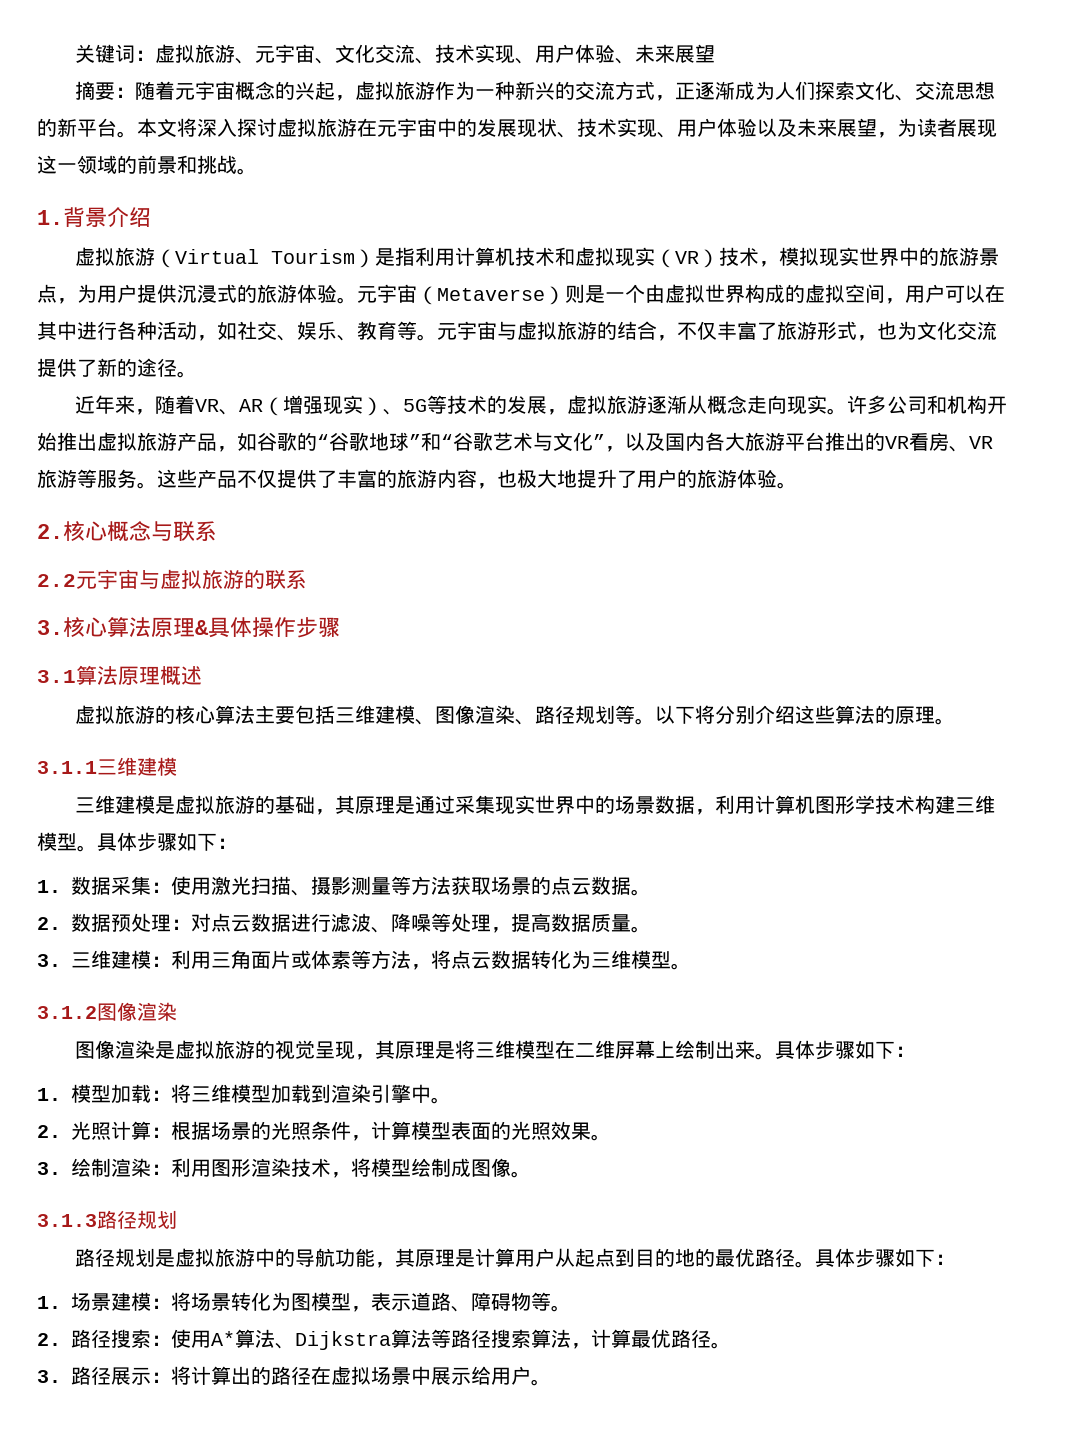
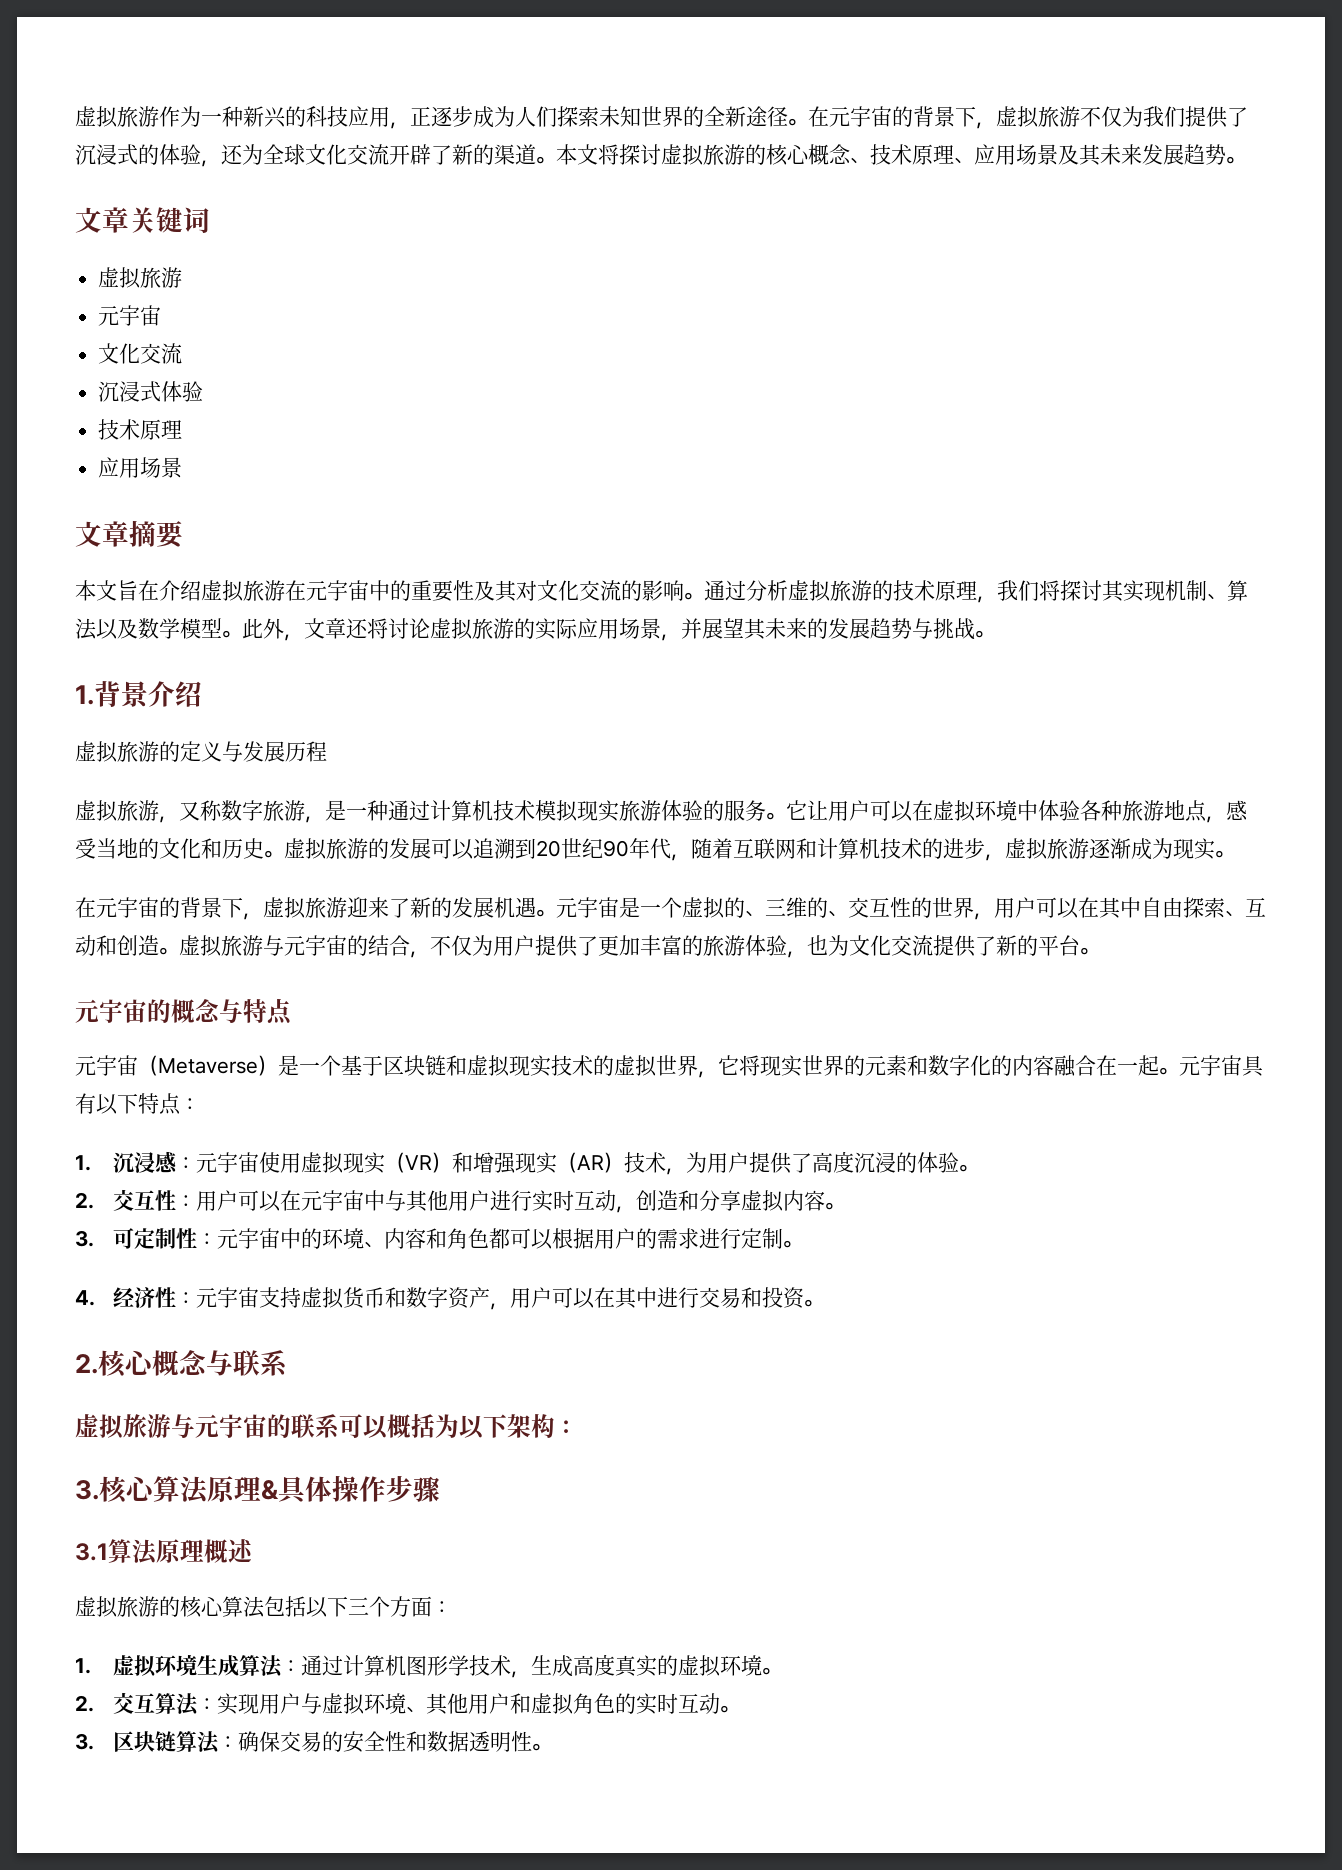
[74,44,715,64] [74,81,355,101] 关键词：虚拟旅游、元宇宙、文化交流、技术实现、用户体验、未来展望 // 摘要：随着元宇宙概念的兴起， -> (75, 116) none
[574,81,995,101] [37,118,117,137] 交流方式，正逐渐成为人们探索文化、交流思想的新平台 -> [306,106,1248,129] [75,144,536,167] 科技应用，正逐步成为人们探索未知世界的全新途径。在元宇宙的背景下，虚拟旅游不仅为我们提供了沉浸式的体验，还为全球文化交流开辟了新的渠道
[197,118,237,137] 深入 -> (619, 154) none
[357,118,997,138] [37,155,197,174] 在元宇宙中的发展现状、技术实现、用户体验以及未来展望，为读者展现这一领域的前景和 -> [745,144,1246,166] [75,207,210,233] [98,267,183,289] [98,305,162,326] [98,343,183,364] [98,381,204,402] [98,419,183,440] [98,457,183,478] [75,520,184,548] [75,580,1248,603] [75,618,933,641] 的核心概念、技术原理、应用场景及其未来发展趋势。 // 文章关键词 // 虚拟旅游 // 元宇宙 // 文化交流 // 沉浸式体验 // 技术原理 // 应用场景 // 文章摘要 // 本文旨在介绍虚拟旅游在元宇宙中的重要性及其对文化交流的影响。通过分析虚拟旅游的技术原理，我们将探讨其实现机制、算法以及数学模型。此外，文章还将讨论虚拟旅游的实际应用场景，并展望其未来的发展趋势与
[154,247,999,268] [37,284,1005,305] [37,321,857,341] （Virtual Tourism）是指利用计算机技术和虚拟现实（VR）技术，模拟现实世界中的旅游景点，为用户提供沉浸式的旅游体验。元宇宙（Metaverse）则是一个由虚拟世界构成的虚拟空间，用户可以在其中进行各种活动，如社交、娱乐、教育等。元宇宙与虚拟旅游的结合，不仅丰富了旅游形式 -> [159,741,327,762] [75,800,1248,823] [75,838,1235,861] [75,897,1266,920] [75,935,787,958] 的定义与发展历程 // 虚拟旅游，又称数字旅游，是一种通过计算机技术模拟现实旅游体验的服务。它让用户可以在虚拟环境中体验各种旅游地点，感受当地的文化和历史。虚拟旅游的发展可以追溯到20世纪90年代，随着互联网和计算机技术的进步，虚拟旅游逐渐成为现实。 // 在元宇宙的背景下，虚拟旅游迎来了新的发展机遇。元宇宙是一个虚拟的、三维的、交互性的世界，用户可以在其中自由探索、互动和创造。虚拟旅游与元宇宙的结合，不仅为用户提供了更加丰富的旅游体验
[137,358,197,378] [74,395,1007,416] [37,432,993,452] [37,469,777,489] 途径。 // 近年来，随着VR、AR（增强现实）、5G等技术的发展，虚拟旅游逐渐从概念走向现实。许多公司和机构开始推出虚拟旅游产品，如谷歌的“谷歌地球”和“谷歌艺术与文化”，以及国内各大旅游平台推出的VR看房、VR旅游等服务。这些产品不仅提供了丰富的旅游内容，也极大地提升了用户的旅游体验 -> [1038,935,1100,956] [75,998,292,1025] [75,1055,1264,1078] [75,1093,200,1115] [75,1151,979,1175] [75,1189,845,1213] [75,1228,803,1250] [75,1287,805,1310] 平台。 // 元宇宙的概念与特点 // 元宇宙（Metaverse）是一个基于区块链和虚拟现实技术的虚拟世界，它将现实世界的元素和数字化的内容融合在一起。元宇宙具有以下特点： // 1.沉浸感：元宇宙使用虚拟现实（VR）和增强现实（AR）技术，为用户提供了高度沉浸的体验。 // 2.交互性：用户可以在元宇宙中与其他用户进行实时互动，创造和分享虚拟内容。 // 3.可定制性：元宇宙中的环境、内容和角色都可以根据用户的需求进行定制。 // 4.经济性：元宇宙支持虚拟货币和数字资产，用户可以在其中进行交易和投资
[37,569,307,589] 2.2元宇宙与虚拟旅游的联系 -> [75,1414,577,1439] 虚拟旅游与元宇宙的联系可以概括为以下架构：
[254,705,955,725] [37,757,177,776] [74,795,995,815] [37,832,237,852] [37,876,651,896] [37,913,651,933] [37,950,691,970] [37,1002,177,1021] [74,1040,915,1060] [37,1084,451,1104] [37,1121,611,1141] [37,1158,531,1178] [37,1210,177,1229] [74,1248,955,1268] [37,1292,571,1312] [37,1329,731,1350] [37,1366,531,1385] 主要包括三维建模、图像渲染、路径规划等。以下将分别介绍这些算法的原理。 // 3.1.1三维建模 // 三维建模是虚拟旅游的基础，其原理是通过采集现实世界中的场景数据，利用计算机图形学技术构建三维模型。具体步骤如下： // 1.数据采集：使用激光扫描、摄影测量等方法获取场景的点云数据。 // 2.数据预处理：对点云数据进行滤波、降噪等处理，提高数据质量。 // 3.三维建模：利用三角面片或体素等方法，将点云数据转化为三维模型。 // 3.1.2图像渲染 // 图像渲染是虚拟旅游的视觉呈现，其原理是将三维模型在二维屏幕上绘制出来。具体步骤如下： // 1.模型加载：将三维模型加载到渲染引擎中。 // 2.光照计算：根据场景的光照条件，计算模型表面的光照效果。 // 3.绘制渲染：利用图形渲染技术，将模型绘制成图像。 // 3.1.3路径规划 // 路径规划是虚拟旅游中的导航功能，其原理是计算用户从起点到目的地的最优路径。具体步骤如下： // 1.场景建模：将场景转化为图模型，表示道路、障碍物等。 // 2.路径搜索：使用A*算法、Dijkstra算法等路径搜索算法，计算最优路径。 // 3.路径展示：将计算出的路径在虚拟场景中展示给用户 -> [264,1596,452,1618] [75,1654,782,1678] [75,1692,740,1716] [75,1731,532,1754] 包括以下三个方面： // 1.虚拟环境生成算法：通过计算机图形学技术，生成高度真实的虚拟环境。 // 2.交互算法：实现用户与虚拟环境、其他用户和虚拟角色的实时互动。 // 3.区块链算法：确保交易的安全性和数据透明性

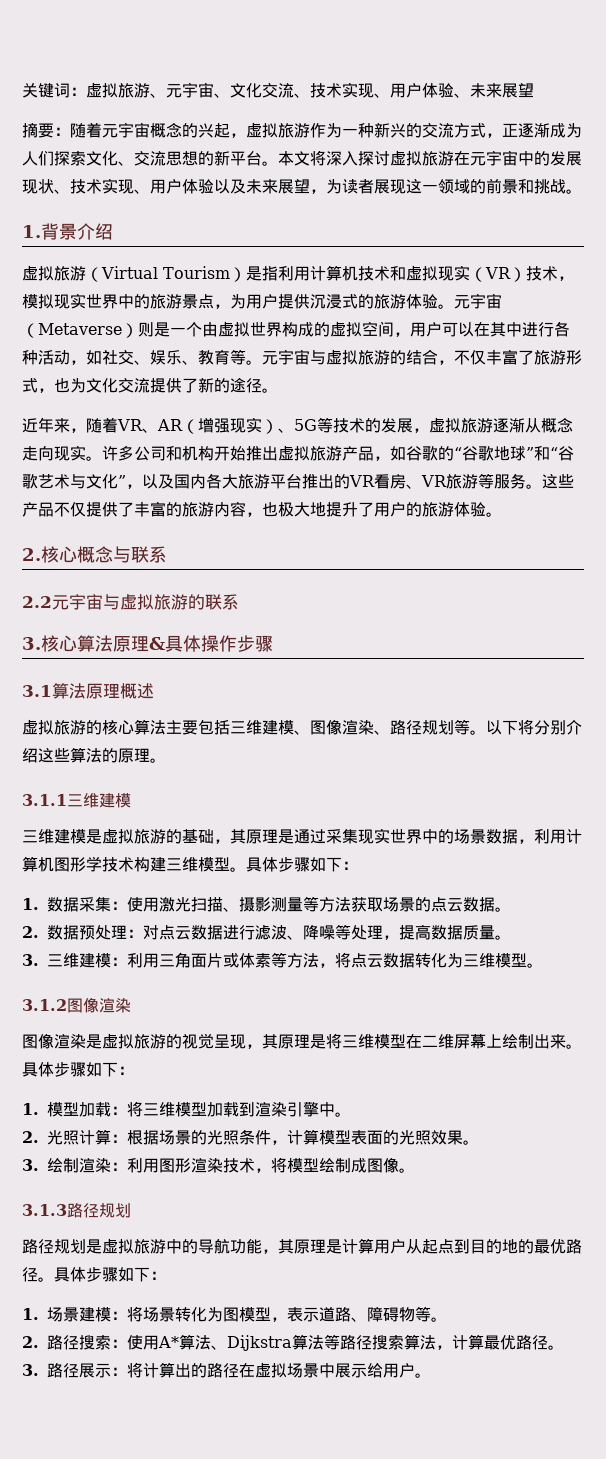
(75, 116) none -> [22,82,534,98] [22,122,246,138] 关键词：虚拟旅游、元宇宙、文化交流、技术实现、用户体验、未来展望 // 摘要：随着元宇宙概念的兴起，
[306,106,1248,129] [75,144,536,167] 科技应用，正逐步成为人们探索未知世界的全新途径。在元宇宙的背景下，虚拟旅游不仅为我们提供了沉浸式的体验，还为全球文化交流开辟了新的渠道 -> [422,123,582,138] [22,150,262,166] 交流方式，正逐渐成为人们探索文化、交流思想的新平台
(619, 154) none -> [326,151,358,166] 深入
[745,144,1246,166] [75,207,210,233] [98,267,183,289] [98,305,162,326] [98,343,183,364] [98,381,204,402] [98,419,183,440] [98,457,183,478] [75,520,184,548] [75,580,1248,603] [75,618,933,641] 的核心概念、技术原理、应用场景及其未来发展趋势。 // 文章关键词 // 虚拟旅游 // 元宇宙 // 文化交流 // 沉浸式体验 // 技术原理 // 应用场景 // 文章摘要 // 本文旨在介绍虚拟旅游在元宇宙中的重要性及其对文化交流的影响。通过分析虚拟旅游的技术原理，我们将探讨其实现机制、算法以及数学模型。此外，文章还将讨论虚拟旅游的实际应用场景，并展望其未来的发展趋势与 -> [454,150,582,166] [22,178,534,194] 在元宇宙中的发展现状、技术实现、用户体验以及未来展望，为读者展现这一领域的前景和
[159,741,327,762] [75,800,1248,823] [75,838,1235,861] [75,897,1266,920] [75,935,787,958] 的定义与发展历程 // 虚拟旅游，又称数字旅游，是一种通过计算机技术模拟现实旅游体验的服务。它让用户可以在虚拟环境中体验各种旅游地点，感受当地的文化和历史。虚拟旅游的发展可以追溯到20世纪90年代，随着互联网和计算机技术的进步，虚拟旅游逐渐成为现实。 // 在元宇宙的背景下，虚拟旅游迎来了新的发展机遇。元宇宙是一个虚拟的、三维的、交互性的世界，用户可以在其中自由探索、互动和创造。虚拟旅游与元宇宙的结合，不仅为用户提供了更加丰富的旅游体验 -> [86,265,574,282] [22,293,502,309] [22,321,570,338] [22,349,582,365] [22,378,38,393] （Virtual Tourism）是指利用计算机技术和虚拟现实（VR）技术，模拟现实世界中的旅游景点，为用户提供沉浸式的旅游体验。元宇宙（Metaverse）则是一个由虚拟世界构成的虚拟空间，用户可以在其中进行各种活动，如社交、娱乐、教育等。元宇宙与虚拟旅游的结合，不仅丰富了旅游形式
[1038,935,1100,956] [75,998,292,1025] [75,1055,1264,1078] [75,1093,200,1115] [75,1151,979,1175] [75,1189,845,1213] [75,1228,803,1250] [75,1287,805,1310] 平台。 // 元宇宙的概念与特点 // 元宇宙（Metaverse）是一个基于区块链和虚拟现实技术的虚拟世界，它将现实世界的元素和数字化的内容融合在一起。元宇宙具有以下特点： // 1.沉浸感：元宇宙使用虚拟现实（VR）和增强现实（AR）技术，为用户提供了高度沉浸的体验。 // 2.交互性：用户可以在元宇宙中与其他用户进行实时互动，创造和分享虚拟内容。 // 3.可定制性：元宇宙中的环境、内容和角色都可以根据用户的需求进行定制。 // 4.经济性：元宇宙支持虚拟货币和数字资产，用户可以在其中进行交易和投资 -> [230,377,278,393] [22,417,573,434] [22,445,574,461] [22,473,574,489] [22,501,486,517] 途径。 // 近年来，随着VR、AR（增强现实）、5G等技术的发展，虚拟旅游逐渐从概念走向现实。许多公司和机构开始推出虚拟旅游产品，如谷歌的“谷歌地球”和“谷歌艺术与文化”，以及国内各大旅游平台推出的VR看房、VR旅游等服务。这些产品不仅提供了丰富的旅游内容，也极大地提升了用户的旅游体验
[75,1414,577,1439] 虚拟旅游与元宇宙的联系可以概括为以下架构： -> [22,594,239,610] 2.2元宇宙与虚拟旅游的联系
[264,1596,452,1618] [75,1654,782,1678] [75,1692,740,1716] [75,1731,532,1754] 包括以下三个方面： // 1.虚拟环境生成算法：通过计算机图形学技术，生成高度真实的虚拟环境。 // 2.交互算法：实现用户与虚拟环境、其他用户和虚拟角色的实时互动。 // 3.区块链算法：确保交易的安全性和数据透明性 -> [166,719,582,735] [22,747,166,763] [22,793,131,808] [22,828,582,844] [22,856,358,872] [22,896,512,912] [22,924,512,940] [22,952,544,968] [22,998,131,1013] [22,1033,582,1049] [22,1062,134,1077] [22,1101,352,1117] [22,1129,480,1145] [22,1157,416,1173] [22,1203,131,1218] [22,1238,582,1254] [22,1267,166,1282] [22,1306,448,1322] [22,1334,565,1351] [22,1362,416,1378] 主要包括三维建模、图像渲染、路径规划等。以下将分别介绍这些算法的原理。 // 3.1.1三维建模 // 三维建模是虚拟旅游的基础，其原理是通过采集现实世界中的场景数据，利用计算机图形学技术构建三维模型。具体步骤如下： // 1.数据采集：使用激光扫描、摄影测量等方法获取场景的点云数据。 // 2.数据预处理：对点云数据进行滤波、降噪等处理，提高数据质量。 // 3.三维建模：利用三角面片或体素等方法，将点云数据转化为三维模型。 // 3.1.2图像渲染 // 图像渲染是虚拟旅游的视觉呈现，其原理是将三维模型在二维屏幕上绘制出来。具体步骤如下： // 1.模型加载：将三维模型加载到渲染引擎中。 // 2.光照计算：根据场景的光照条件，计算模型表面的光照效果。 // 3.绘制渲染：利用图形渲染技术，将模型绘制成图像。 // 3.1.3路径规划 // 路径规划是虚拟旅游中的导航功能，其原理是计算用户从起点到目的地的最优路径。具体步骤如下： // 1.场景建模：将场景转化为图模型，表示道路、障碍物等。 // 2.路径搜索：使用A*算法、Dijkstra算法等路径搜索算法，计算最优路径。 // 3.路径展示：将计算出的路径在虚拟场景中展示给用户

